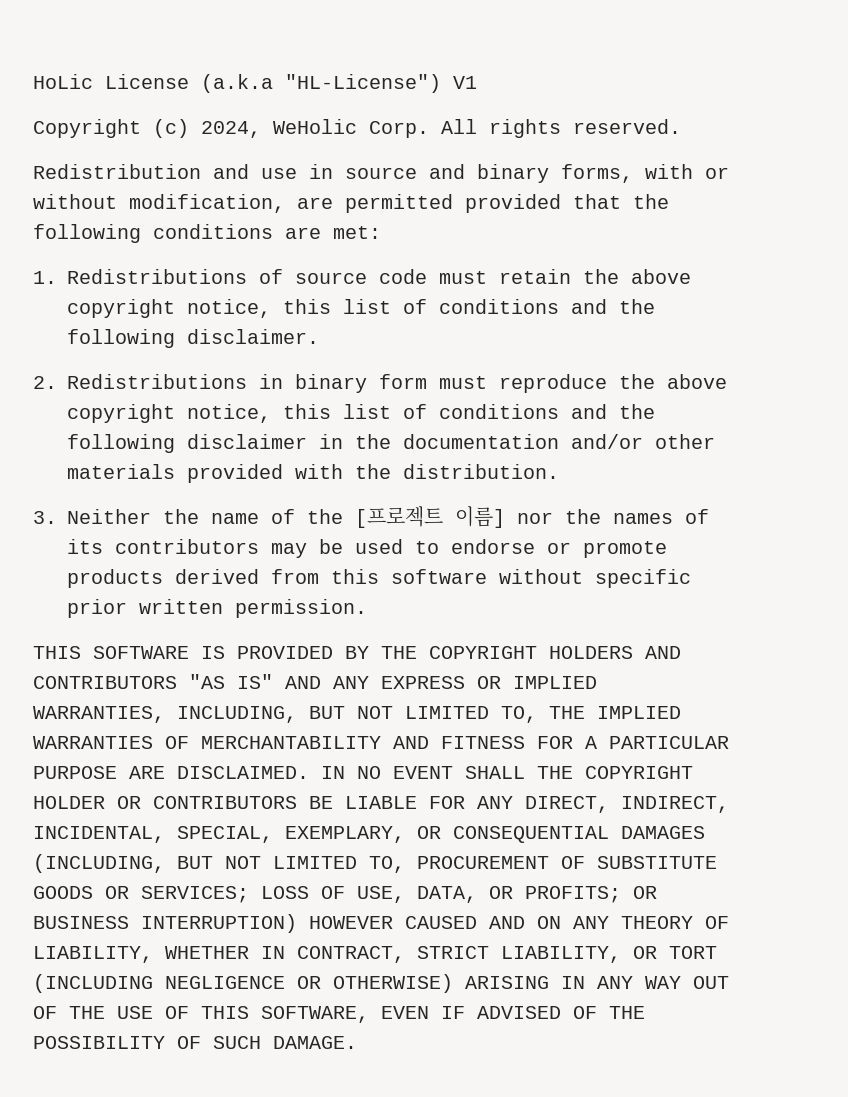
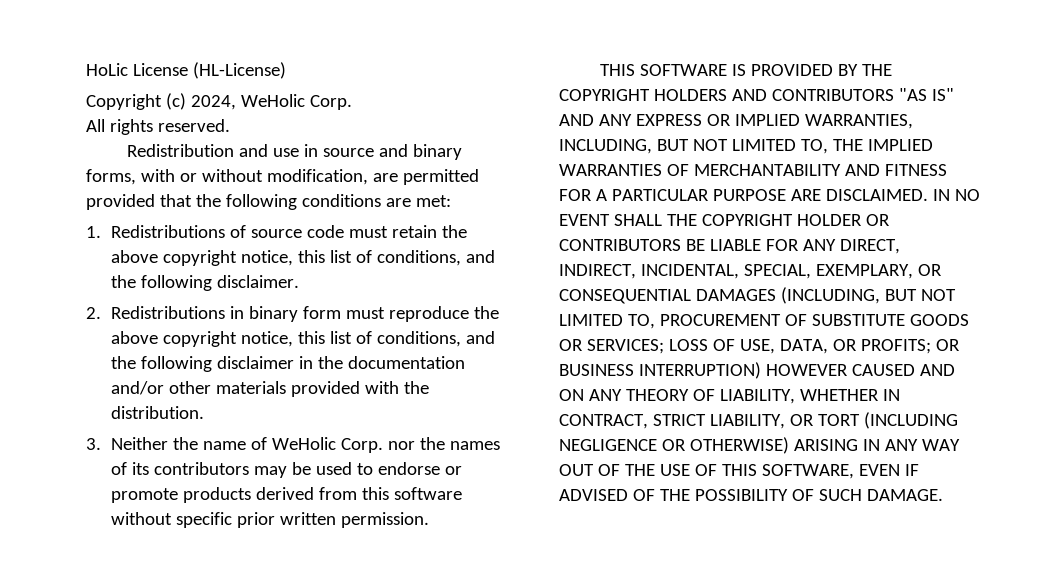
[201,74,477,93] (a.k.a "HL-License") V1 -> [192,62,286,79] (HL-License)
(429, 129) none -> (352, 102) //
[439,299,559,314] conditions -> [377,250,462,266] conditions,
[439,404,559,419] conditions -> [377,331,462,347] conditions,
[307,506,505,528] the [프로젝트 이름] -> [272,437,384,453] WeHolic Corp.

